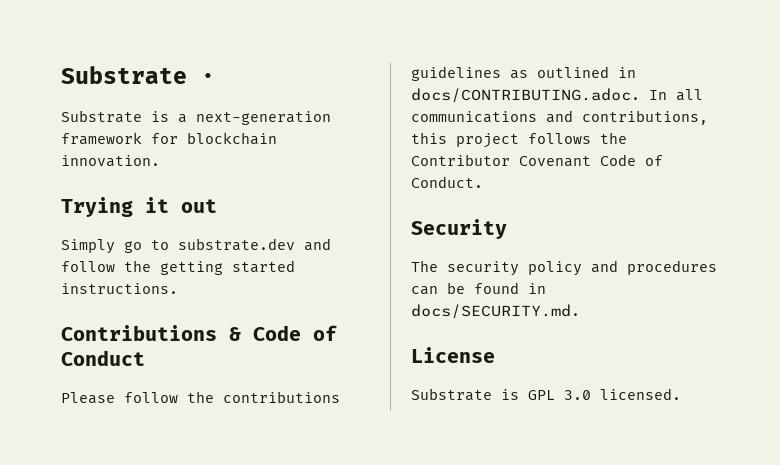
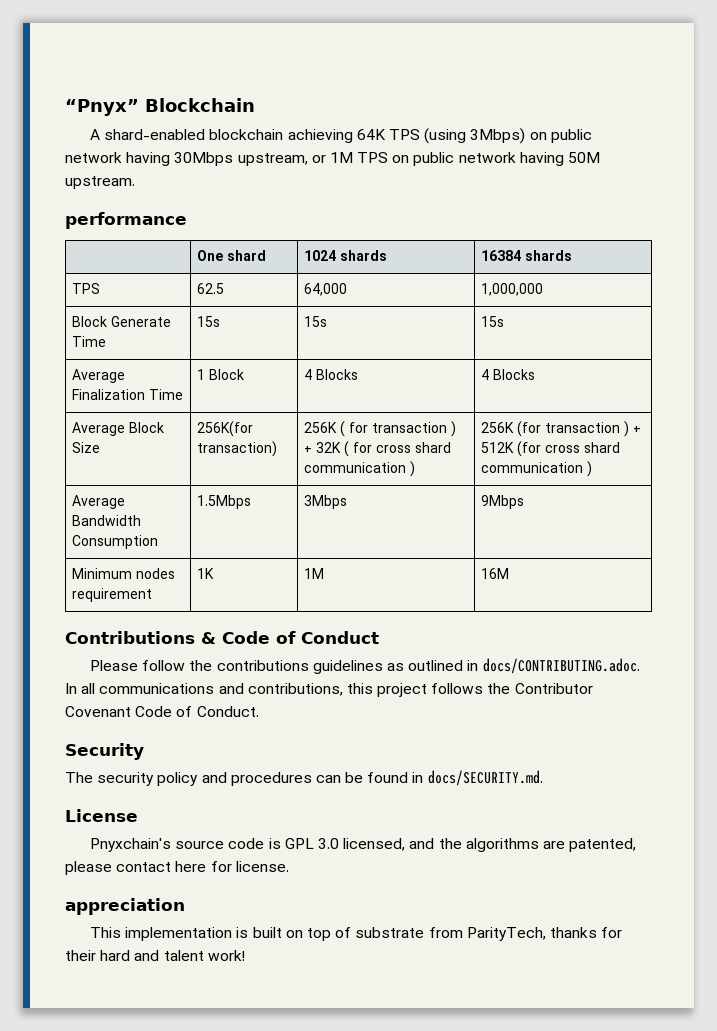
[61,66,215,84] [61,110,331,125] [61,132,277,145] [61,155,160,167] [61,197,217,217] [61,238,331,254] [61,260,295,275] [61,283,178,294] Substrate · // Substrate is a next-generation framework for blockchain innovation. // Trying it out // Simply go to substrate.dev and follow the getting started instructions. -> [65,98,255,116] [90,128,592,144] [65,152,601,166] [65,176,135,189] [65,212,187,229] [197,250,267,261] [304,250,388,261] [481,250,573,261] [72,283,101,294] [197,283,225,294] [304,283,348,296] [481,283,544,296] [72,316,172,327] [72,336,107,347] [197,316,221,327] [304,316,328,327] [481,316,505,327] [72,369,126,383] [72,389,184,400] [197,369,245,380] [304,369,359,380] [481,369,536,380] [72,422,165,436] [72,442,101,453] [197,421,254,437] [197,441,278,457] [304,421,457,437] [304,441,452,457] [304,461,416,477] [481,421,642,437] [481,441,621,457] [481,461,593,477] [72,495,126,509] [72,515,142,526] [72,535,159,549] [197,495,252,509] [304,495,348,509] [481,495,525,509] [72,568,176,579] [72,588,153,602] [197,568,215,579] [304,568,325,579] [481,568,510,579] “Pnyx” Blockchain // A shard-enabled blockchain achieving 64K TPS (using 3Mbps) on public network having 30Mbps upstream, or 1M TPS on public network having 50M upstream. // performance // | One shard | 1024 shards | 16384 shards // TPS | 62.5 | 64,000 | 1,000,000 // Block Generate Time | 15s | 15s | 15s // Average Finalization Time | 1 Block | 4 Blocks | 4 Blocks // Average Block Size | 256K(for transaction) | 256K ( for transaction ) + 32K ( for cross shard communication ) | 256K (for transaction ) + 512K (for cross shard communication ) // Average Bandwidth Consumption | 1.5Mbps | 3Mbps | 9Mbps // Minimum nodes requirement | 1K | 1M | 16M
[411,388,681,401] Substrate is GPL 3.0 licensed. -> [90,838,637,852] [65,861,289,875] [65,898,185,915] [90,927,623,941] [65,950,245,961] Pnyxchain's source code is GPL 3.0 licensed, and the algorithms are patented, please contact here for license. // appreciation // This implementation is built on top of substrate from ParityTech, thanks for their hard and talent work!

